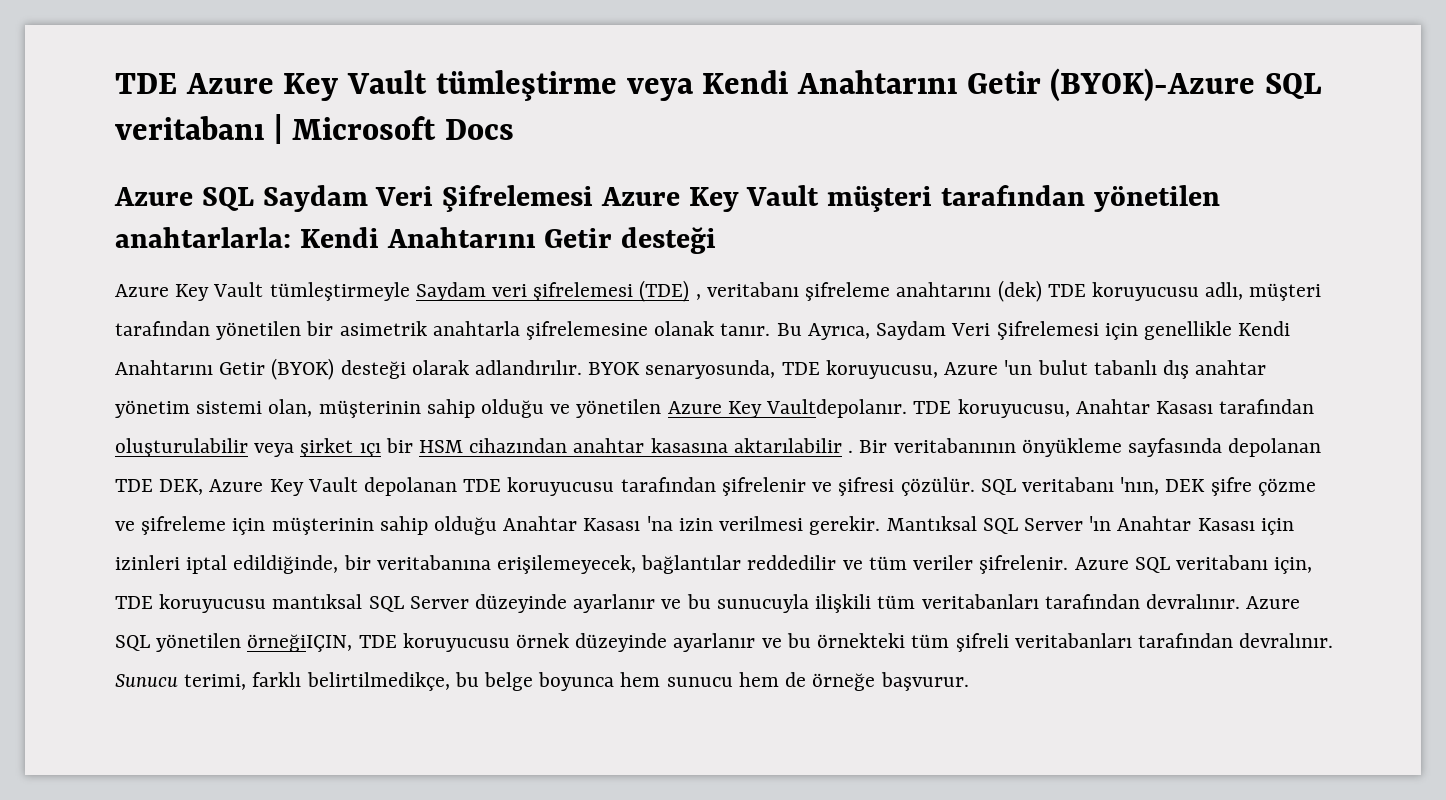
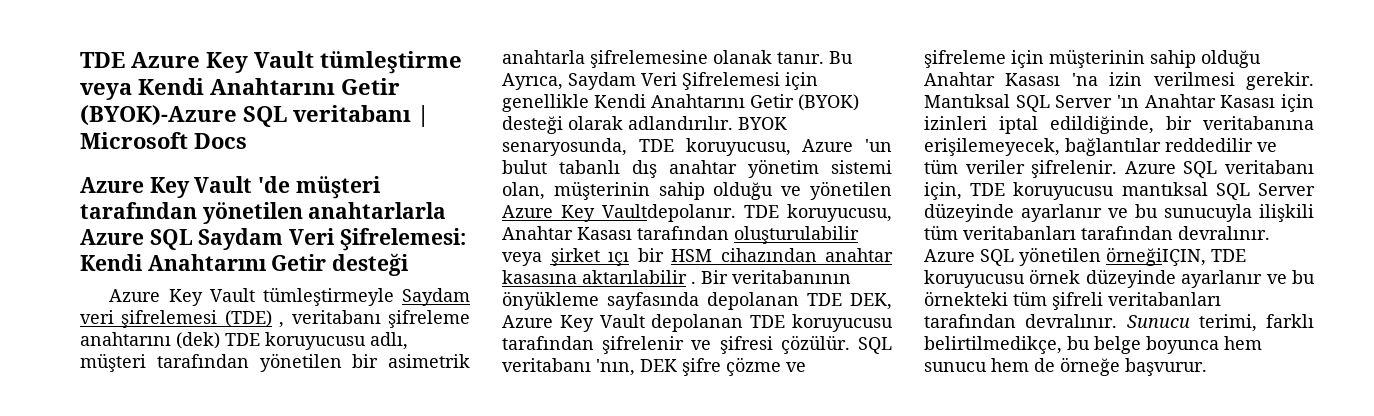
[201,185,1220,212] [115,227,291,248] SQL Saydam Veri Şifrelemesi Azure Key Vault müşteri tarafından yönetilen anahtarlarla: -> [149,176,381,199] [80,202,447,224] [80,228,466,251] Key Vault 'de müşteri tarafından yönetilen anahtarlarla Azure SQL Saydam Veri Şifrelemesi:

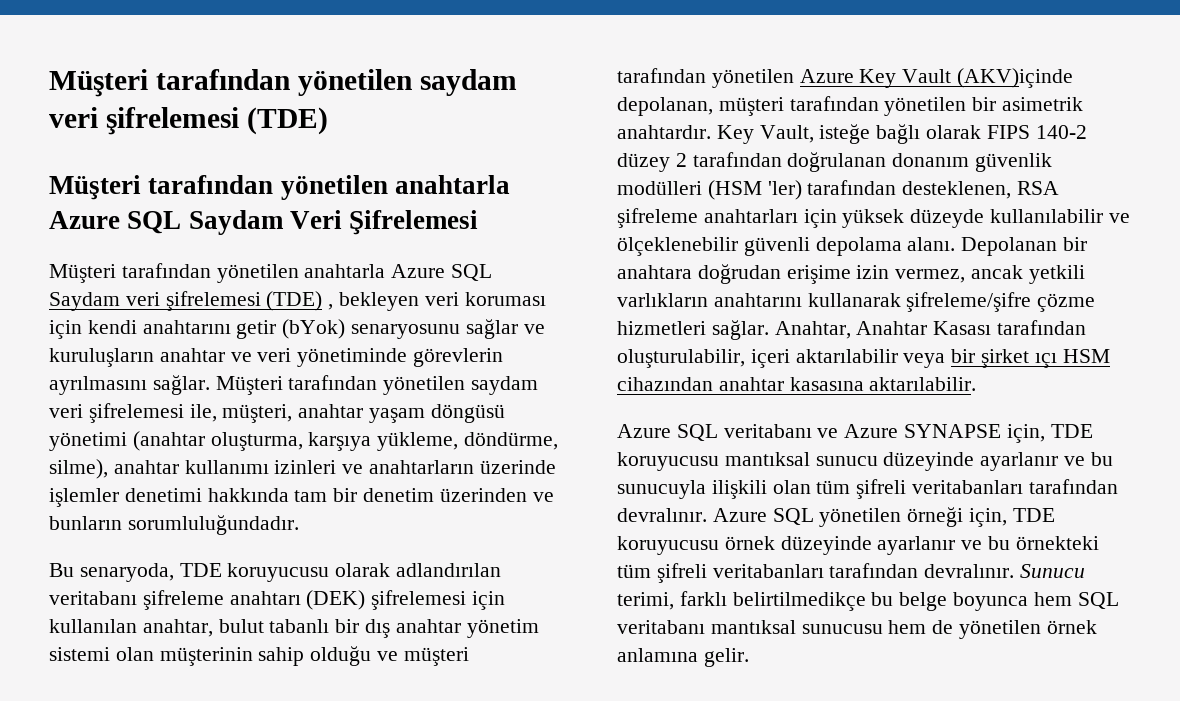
[80,51,462,74] [80,78,400,100] [80,105,429,127] [80,132,247,149] [80,176,381,199] [80,202,447,224] [80,228,466,251] [80,253,410,276] [109,287,394,306] TDE Azure Key Vault tümleştirme veya Kendi Anahtarını Getir (BYOK)-Azure SQL veritabanı | Microsoft Docs // Azure Key Vault 'de müşteri tarafından yönetilen anahtarlarla Azure SQL Saydam Veri Şifrelemesi: Kendi Anahtarını Getir desteği // Azure Key Vault tümleştirmeyle -> [49,69,517,97] [49,107,328,135] [49,175,510,200] [49,210,479,235] [49,263,493,283] Müşteri tarafından yönetilen saydam veri şifrelemesi (TDE) // Müşteri tarafından yönetilen anahtarla Azure SQL Saydam Veri Şifrelemesi // Müşteri tarafından yönetilen anahtarla Azure SQL
[291,310,470,328] [80,332,408,350] veritabanı şifreleme anahtarını (dek) TDE koruyucusu adlı, -> [339,292,546,311] [49,319,545,339] [49,348,504,367] [49,375,539,395] [49,403,505,423] [49,431,559,451] [49,459,556,479] [49,488,554,507] [49,515,299,535] [49,563,502,582] [49,590,506,610] [49,619,539,638] [49,646,469,666] [617,68,1074,88] [617,97,713,116] bekleyen veri koruması için kendi anahtarını getir (bYok) senaryosunu sağlar ve kuruluşların anahtar ve veri yönetiminde görevlerin ayrılmasını sağlar. Müşteri tarafından yönetilen saydam veri şifrelemesi ile, müşteri, anahtar yaşam döngüsü yönetimi (anahtar oluşturma, karşıya yükleme, döndürme, silme), anahtar kullanımı izinleri ve anahtarların üzerinde işlemler denetimi hakkında tam bir denetim üzerinden ve bunların sorumluluğundadır. // Bu senaryoda, TDE koruyucusu olarak adlandırılan veritabanı şifreleme anahtarı (DEK) şifrelemesi için kullanılan anahtar, bulut tabanlı bir dış anahtar yönetim sistemi olan müşterinin sahip olduğu ve müşteri tarafından yönetilen Azure Key Vault (AKV)içinde depolanan,
[502,50,853,68] [502,72,818,90] [502,94,859,112] [502,116,787,134] [502,138,892,156] [502,159,892,178] [502,181,892,200] [502,204,892,222] [502,226,859,244] [502,252,542,266] anahtarla şifrelemesine olanak tanır. Bu Ayrıca, Saydam Veri Şifrelemesi için genellikle Kendi Anahtarını Getir (BYOK) desteği olarak adlandırılır. BYOK senaryosunda, TDE koruyucusu, Azure 'un bulut tabanlı dış anahtar yönetim sistemi olan, müşterinin sahip olduğu ve yönetilen Azure Key Vaultdepolanır. TDE koruyucusu, Anahtar Kasası tarafından oluşturulabilir veya -> [617,124,1087,144] [617,152,1053,172] [617,180,1060,200] [617,208,1130,228] [617,237,1088,256] [617,264,1085,284] [617,292,1096,312] [617,320,1087,340] [617,349,976,368] anahtardır. Key Vault, isteğe bağlı olarak FIPS 140-2 düzey 2 tarafından doğrulanan donanım güvenlik modülleri (HSM 'ler) tarafından desteklenen, RSA şifreleme anahtarları için yüksek düzeyde kullanılabilir ve ölçeklenebilir güvenli depolama alanı. Depolanan bir anahtara doğrudan erişime izin vermez, ancak yetkili varlıkların anahtarını kullanarak şifreleme/şifre çözme hizmetleri sağlar. Anahtar, Anahtar Kasası tarafından oluşturulabilir, içeri aktarılabilir veya bir
[637,248,664,262] bir -> (1057, 360) none
[582,270,851,284] [502,291,892,310] [502,314,893,332] [502,335,892,354] [502,357,806,376] [924,49,1261,68] [924,72,1314,90] [924,94,1314,112] [924,116,1314,134] [924,138,1277,156] [924,159,1314,178] aktarılabilir . Bir veritabanının önyükleme sayfasında depolanan TDE DEK, Azure Key Vault depolanan TDE koruyucusu tarafından şifrelenir ve şifresi çözülür. SQL veritabanı 'nın, DEK şifre çözme ve şifreleme için müşterinin sahip olduğu Anahtar Kasası 'na izin verilmesi gerekir. Mantıksal SQL Server 'ın Anahtar Kasası için izinleri iptal edildiğinde, bir veritabanına erişilemeyecek, bağlantılar reddedilir ve tüm veriler şifrelenir. Azure SQL veritabanı -> [869,377,977,391] [617,424,1002,441] aktarılabilir. // Azure SQL veritabanı ve Azure SYNAPSE
[1215,183,1315,200] SQL Server -> [815,456,878,466] sunucu
[924,225,958,240] tüm -> [772,479,907,499] olan tüm şifreli
[1106,247,1206,266] örneğiIÇIN, -> [907,507,1008,527] örneği için,
[924,336,1062,354] belirtilmedikçe, -> [732,592,866,611] belirtilmedikçe
[924,357,1207,376] sunucu hem de örneğe başvurur. -> [1077,592,1119,609] [617,620,1097,639] [617,648,749,667] SQL veritabanı mantıksal sunucusu hem de yönetilen örnek anlamına gelir.

